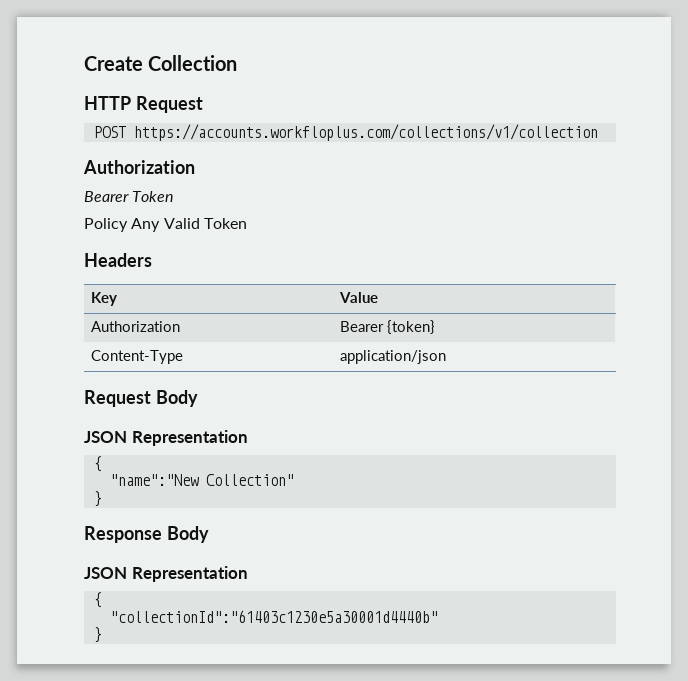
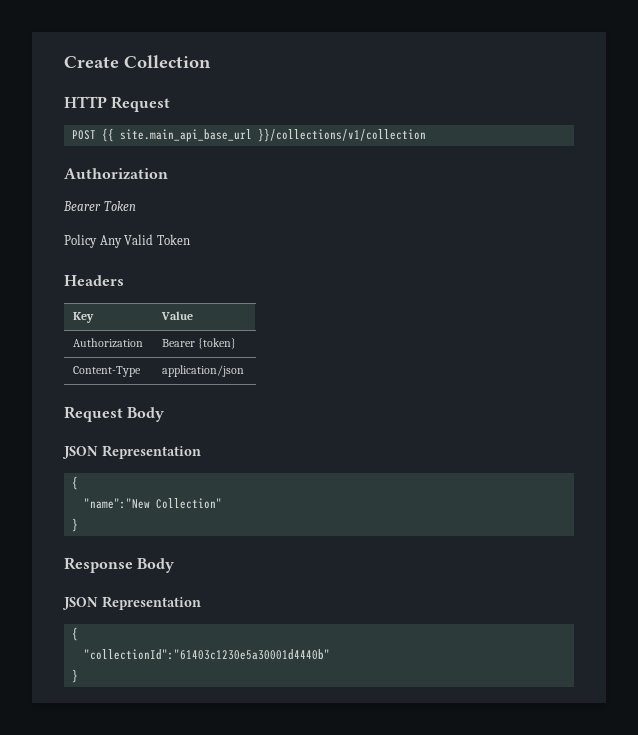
[133,124,598,141] https://accounts.workfloplus.com/collections/v1/collection -> [101,128,426,142] {{ site.main_api_base_url }}/collections/v1/collection

